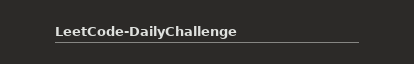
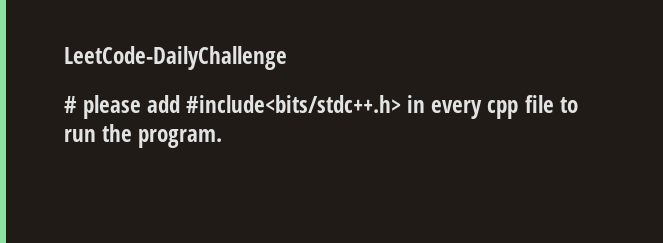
(237, 32) none -> [64,95,578,119] [64,124,223,148] // # please add #include<bits/stdc++.h> in every cpp file to run the program.

